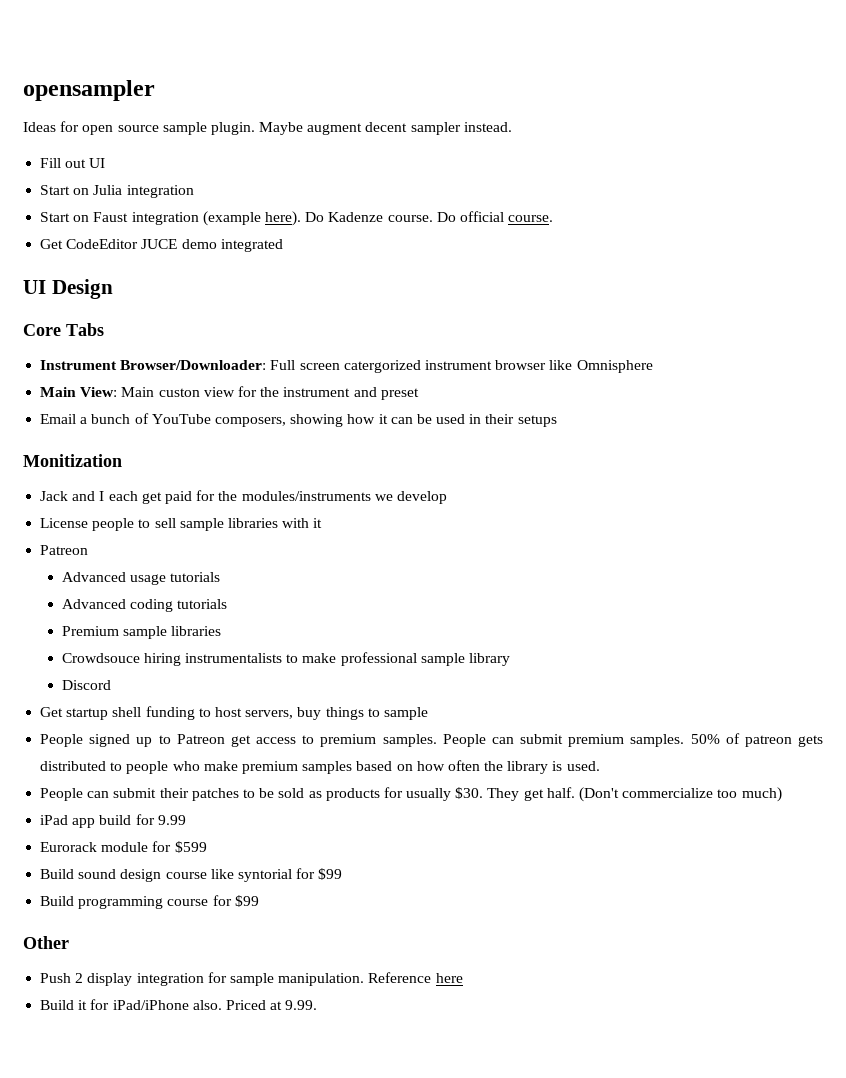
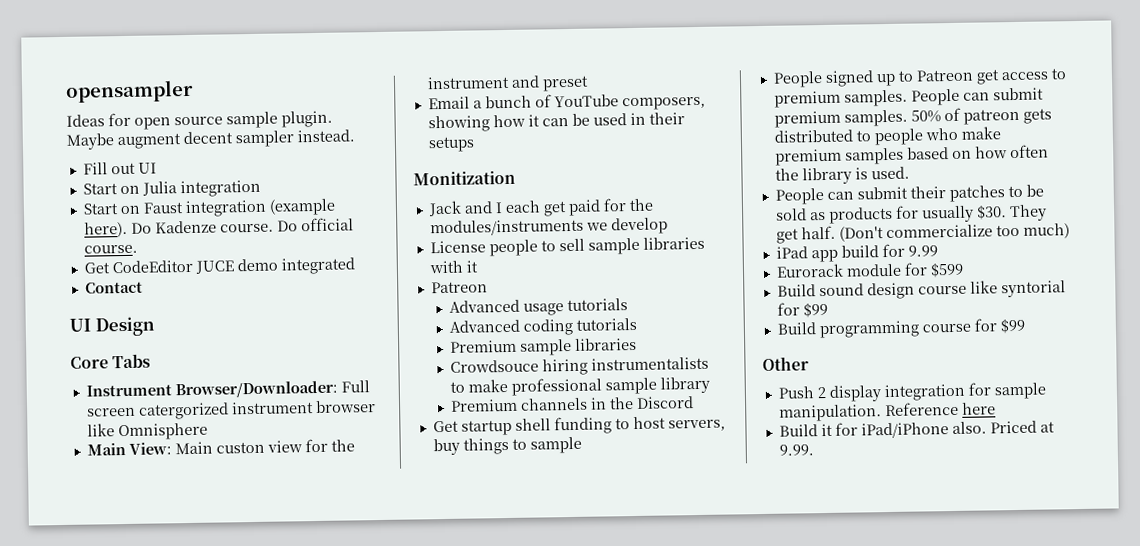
(283, 245) none -> [84,281,143,294] // Contact
(510, 659) none -> [450,397,635,412] Premium channels in the

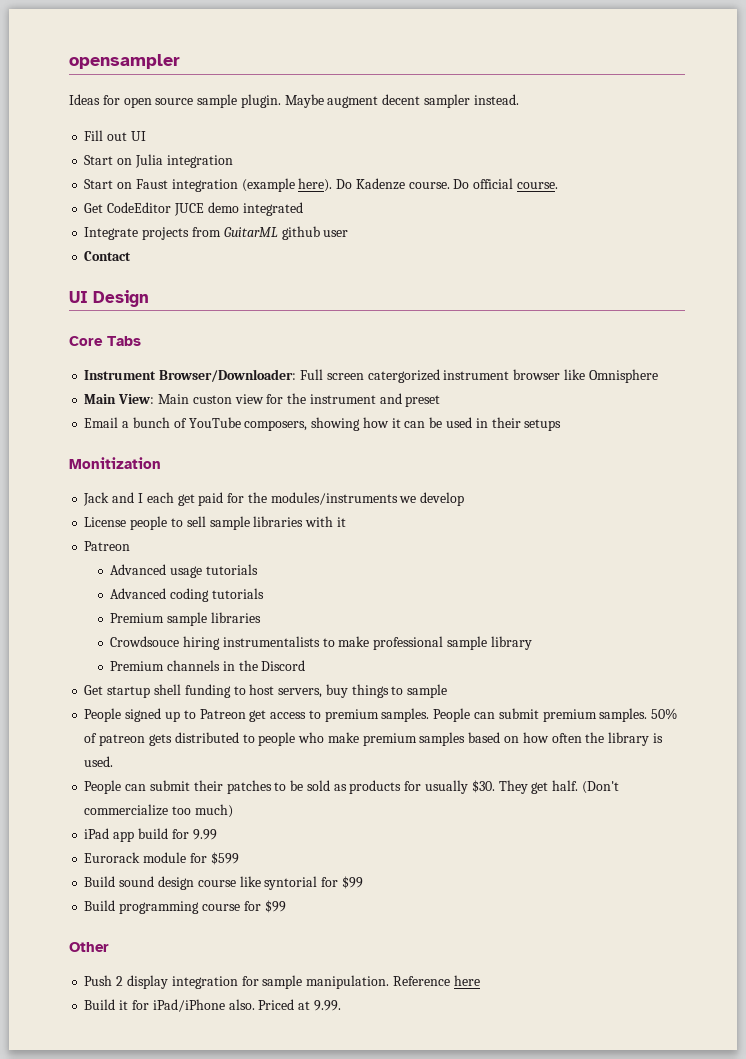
(355, 266) none -> [84,226,349,240] // Integrate projects from GuitarML github user

